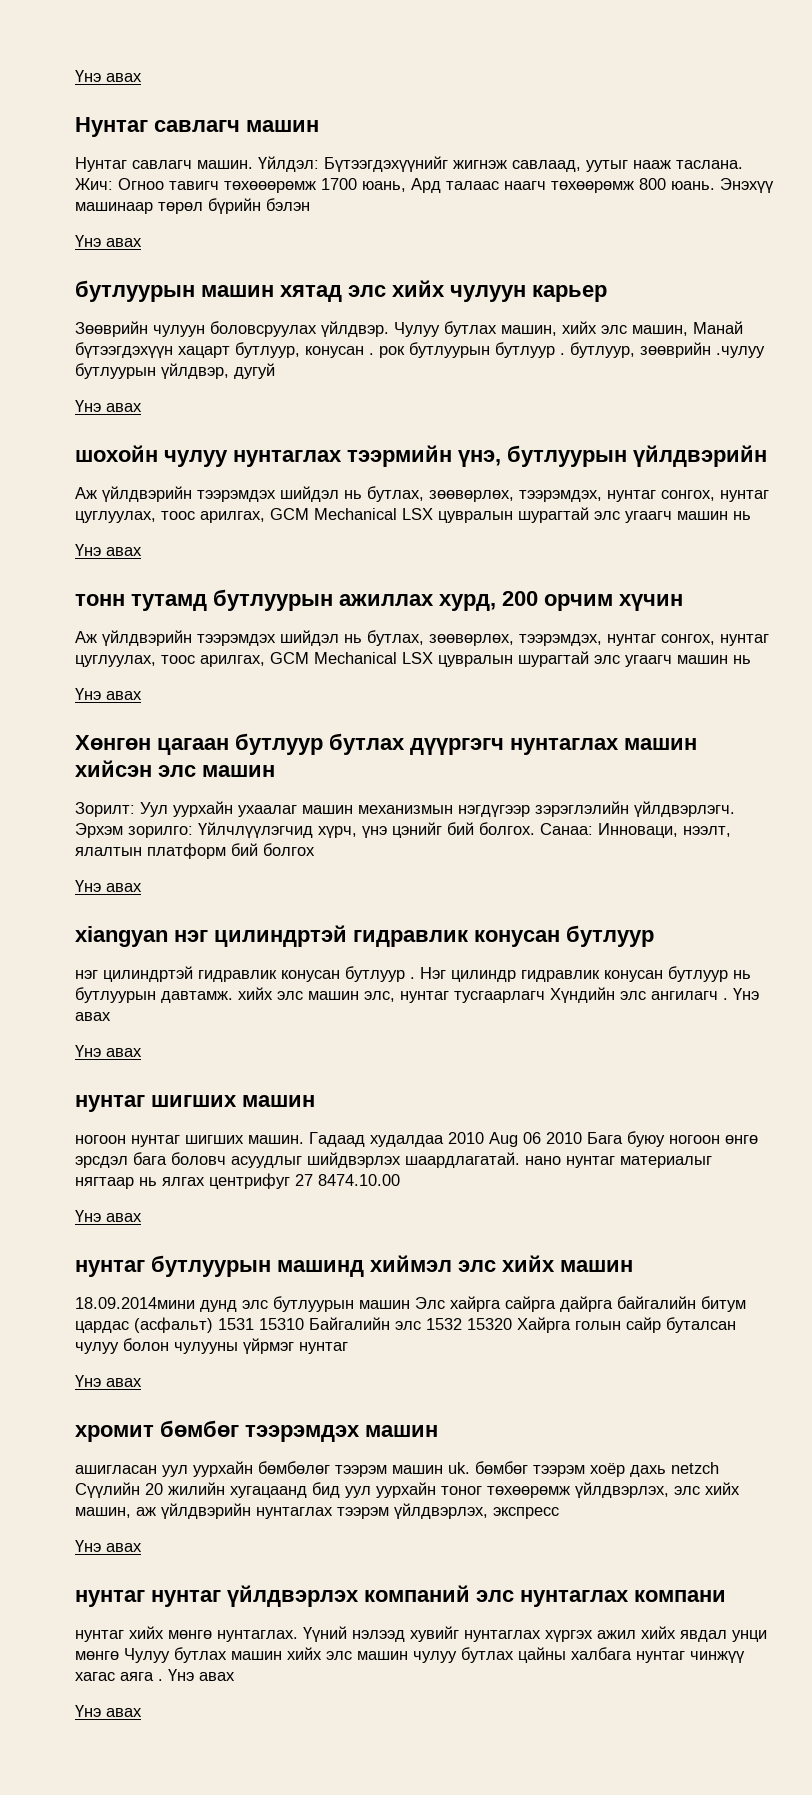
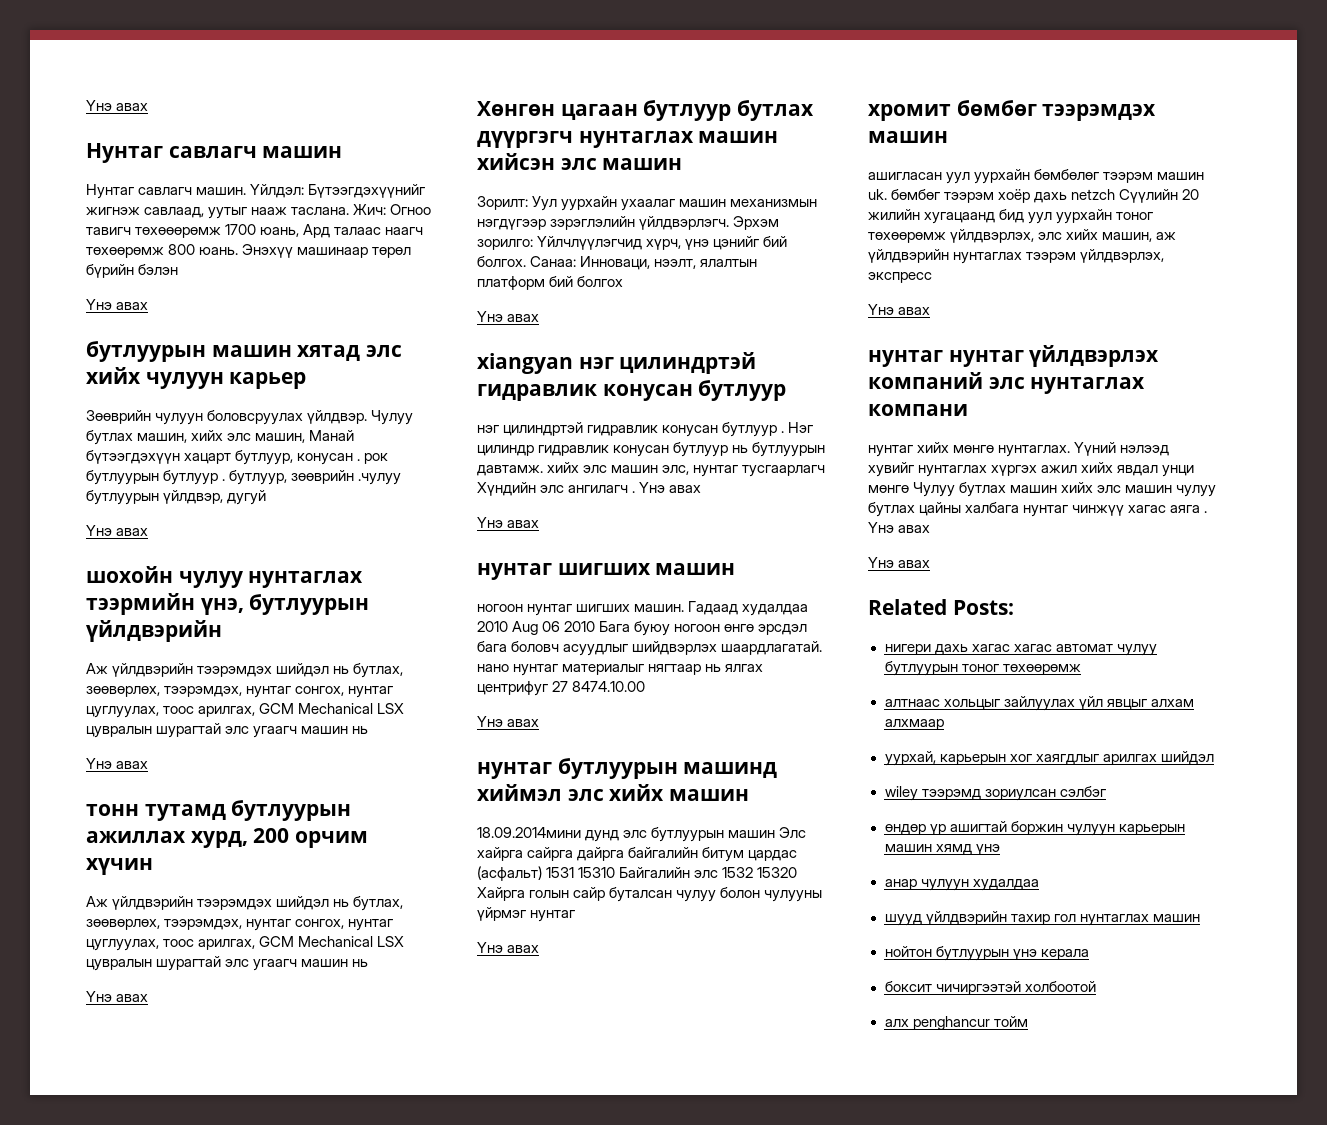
(142, 1712) none -> [868,599,1014,615] [884,644,1157,656] [884,661,1081,676] [884,696,1194,711] [884,719,944,730] [884,751,1214,766] [884,786,1106,801] [884,821,1185,836] [884,844,1000,855] [884,879,1039,891] [884,911,1200,926] [884,946,1089,961] [884,981,1096,995] [884,1016,1028,1030] // Related Posts: // нигери дахь хагас хагас автомат чулуу бутлуурын тоног төхөөрөмж // алтнаас хольцыг зайлуулах үйл явцыг алхам алхмаар // уурхай, карьерын хог хаягдлыг арилгах шийдэл // wiley тээрэмд зориулсан сэлбэг // өндөр үр ашигтай боржин чулуун карьерын машин хямд үнэ // анар чулуун худалдаа // шууд үйлдвэрийн тахир гол нунтаглах машин // нойтон бутлуурын үнэ керала // боксит чичиргээтэй холбоотой // алх penghancur тойм

